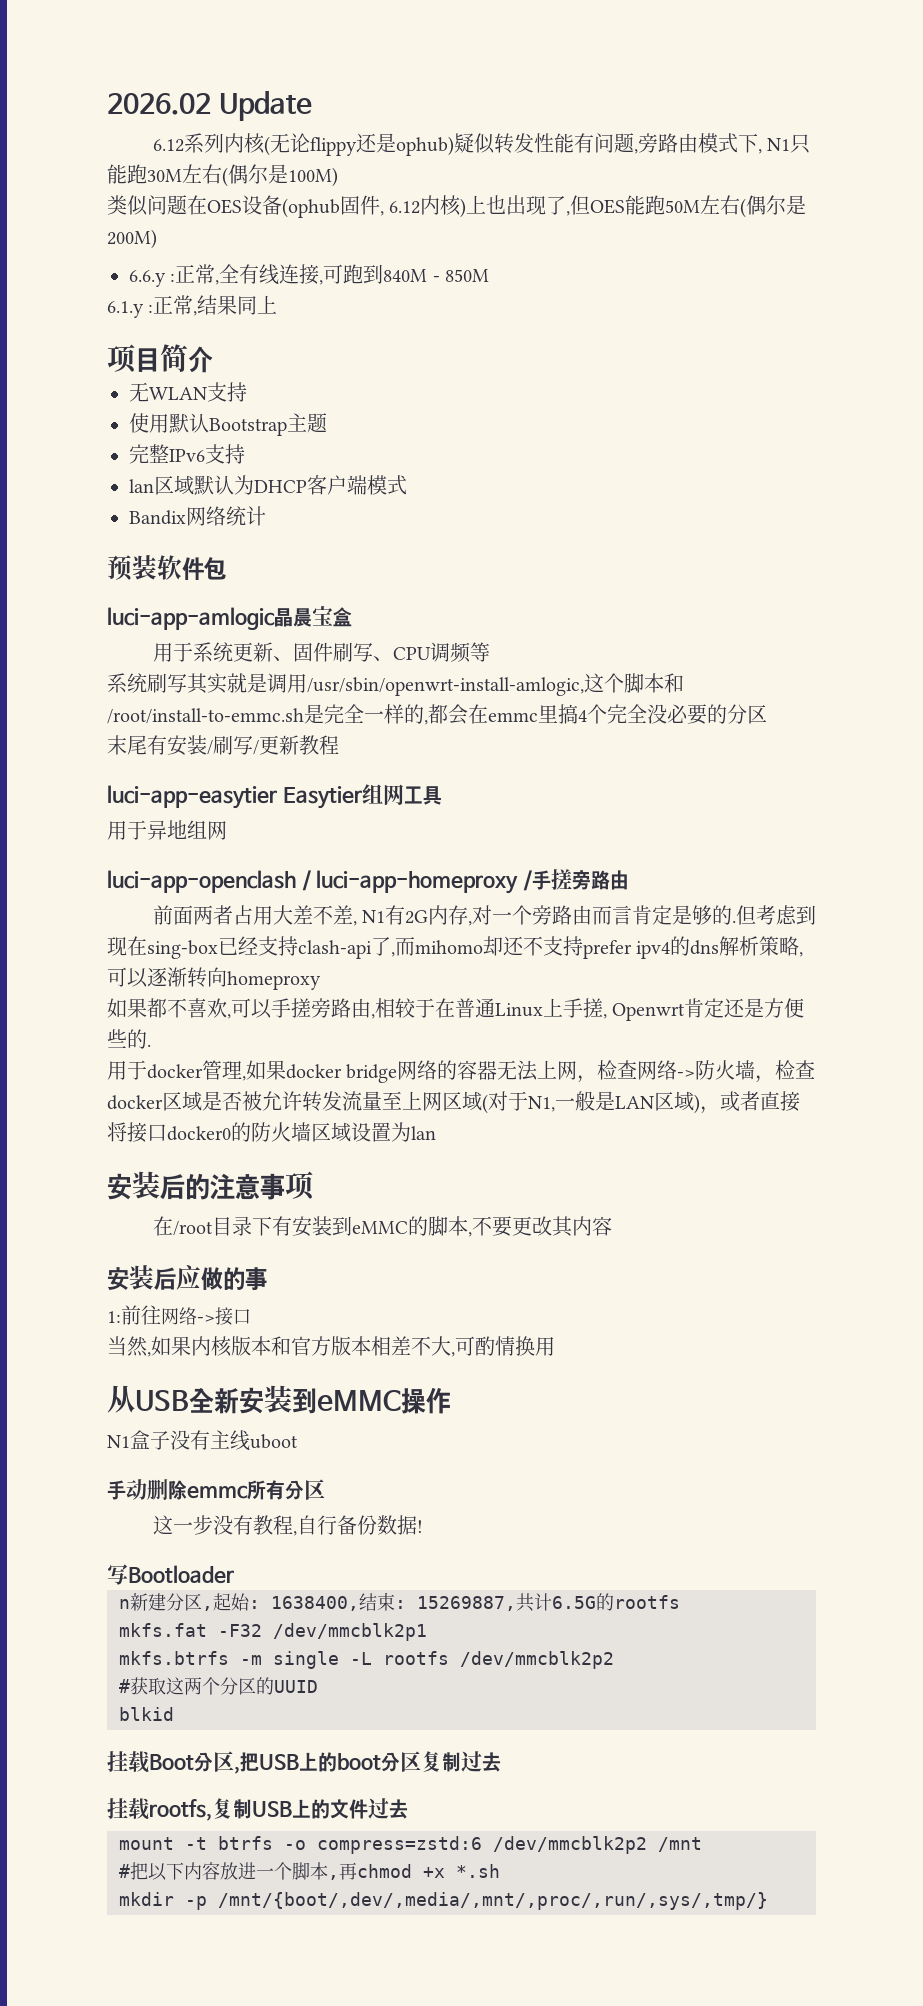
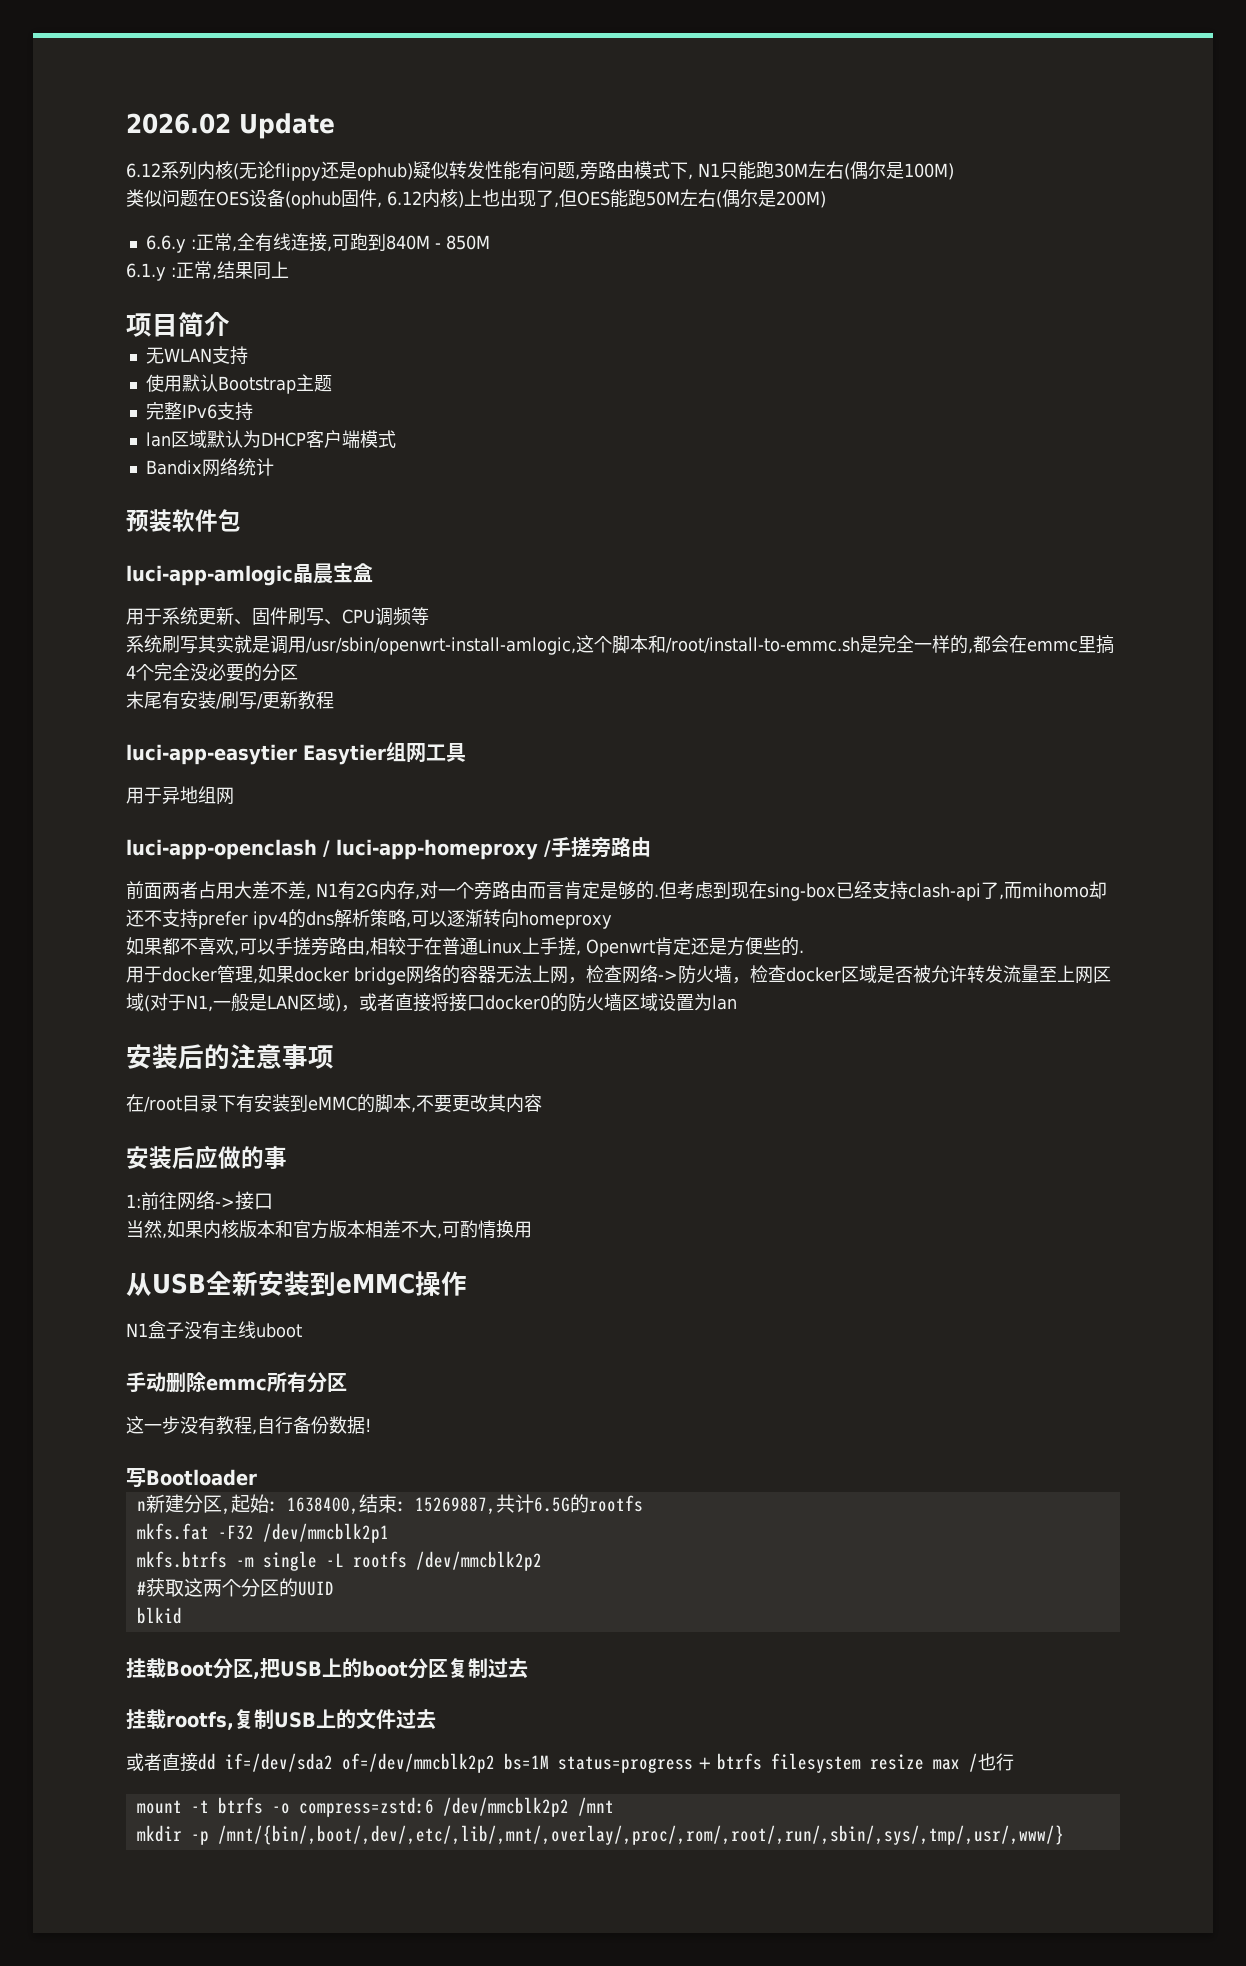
(408, 1809) none -> [126,1753,1014,1773] // 或者直接dd if=/dev/sda2 of=/dev/mmcblk2p2 bs=1M status=progress + btrfs filesystem resize max /也行
[119,1862,500,1881] // #把以下内容放进一个脚本,再chmod +x *.sh -> (614, 1806) none
[218,1892,768,1910] /mnt/{boot/,dev/,media/,mnt/,proc/,run/,sys/,tmp/} -> [217,1825,1064,1845] /mnt/{bin/,boot/,dev/,etc/,lib/,mnt/,overlay/,proc/,rom/,root/,run/,sbin/,sys/,tmp/,usr/,www/}

